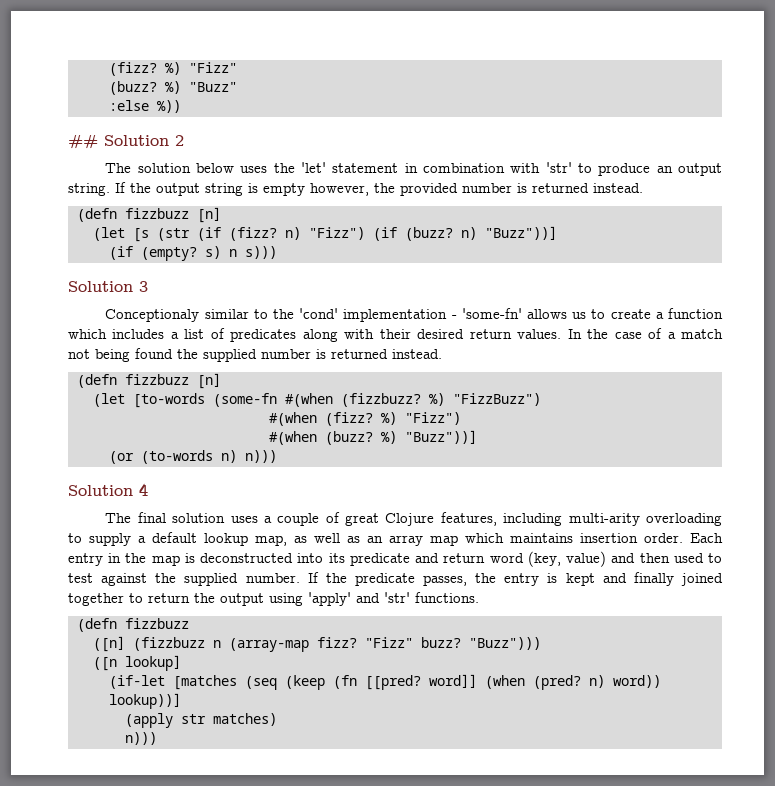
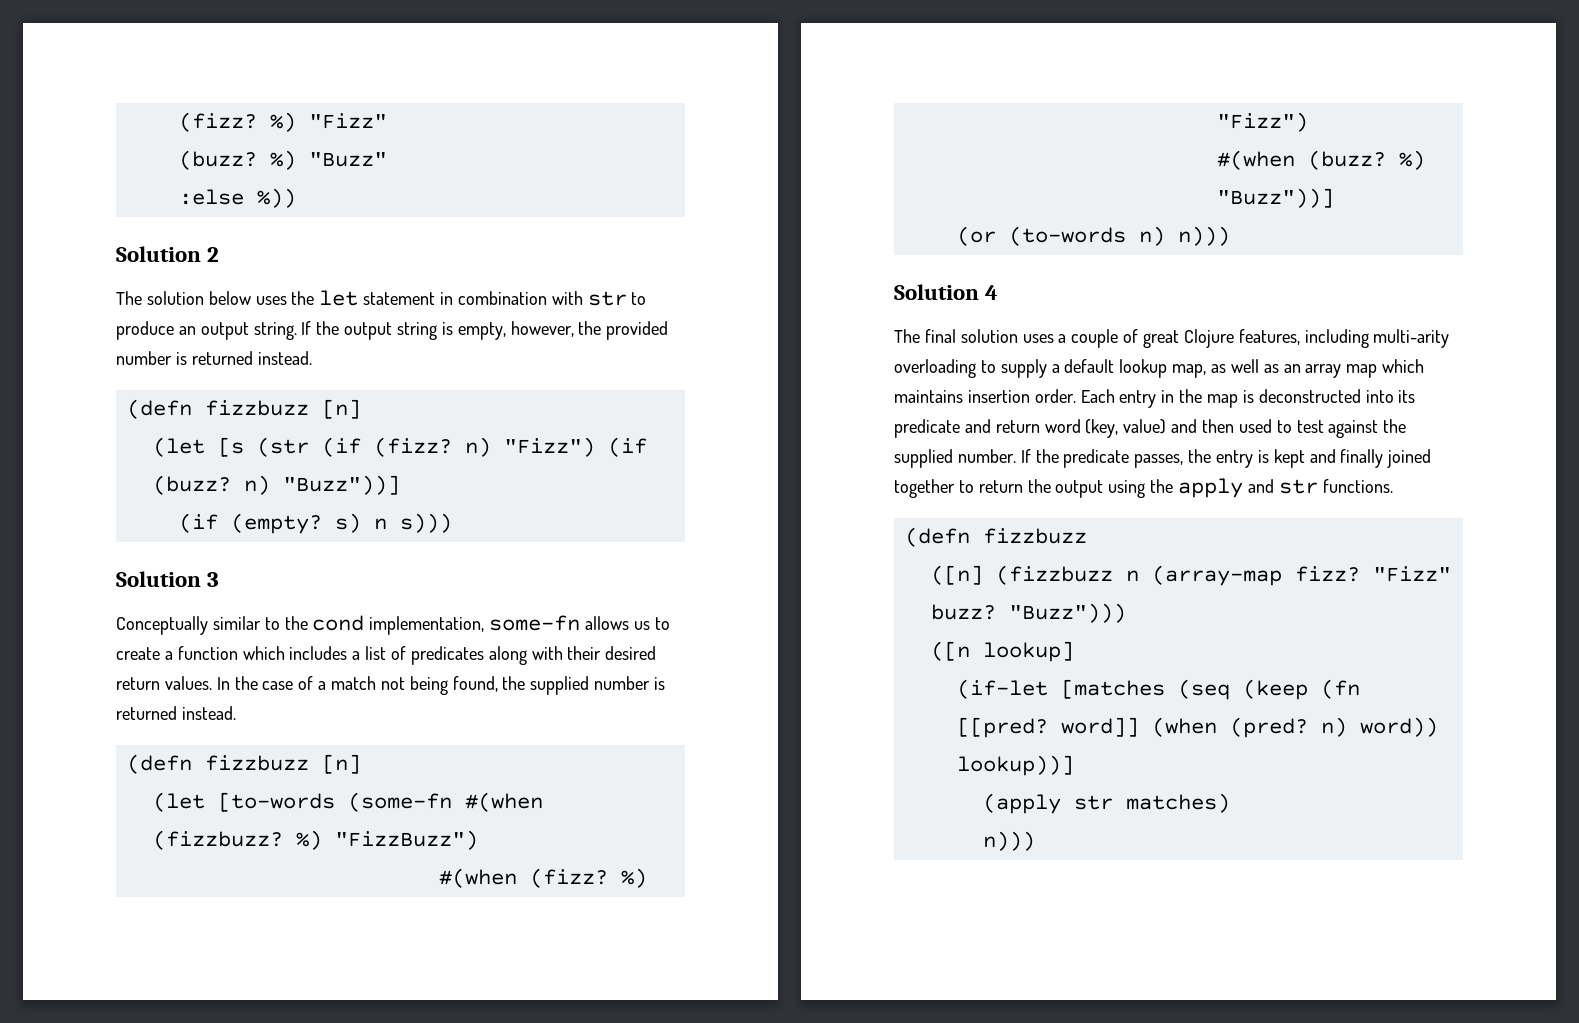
[68,134,98,149] ## -> (296, 198) none
[301,162,327,173] 'let' -> [319,290,359,306] let
[545,162,572,173] 'str' -> [587,291,627,306] str
[263,183,305,196] empty -> [457,322,506,340] empty,
[105,309,200,322] Conceptionaly -> [116,616,208,635] Conceptually
[299,308,522,322] 'cond' implementation - 'some-fn' -> [312,615,581,635] cond implementation, some-fn
[135,348,173,359] found -> [452,676,498,692] found,
[308,592,410,606] 'apply' and 'str' -> [1150,478,1318,498] the apply and str

